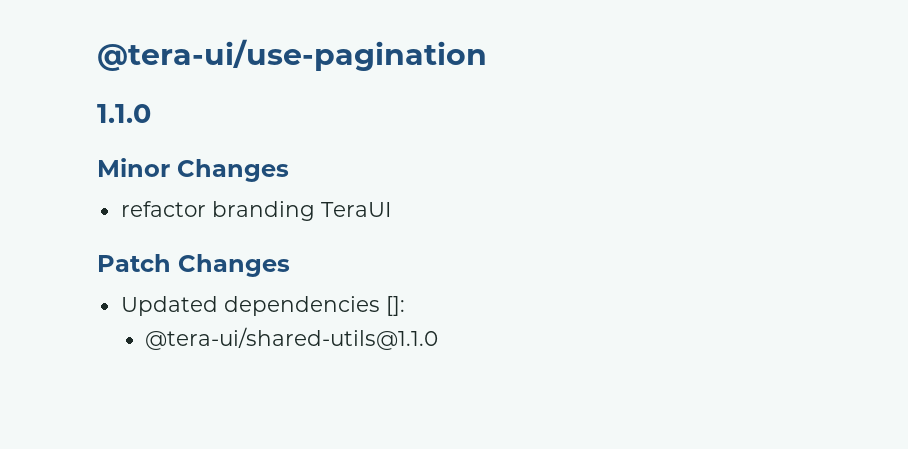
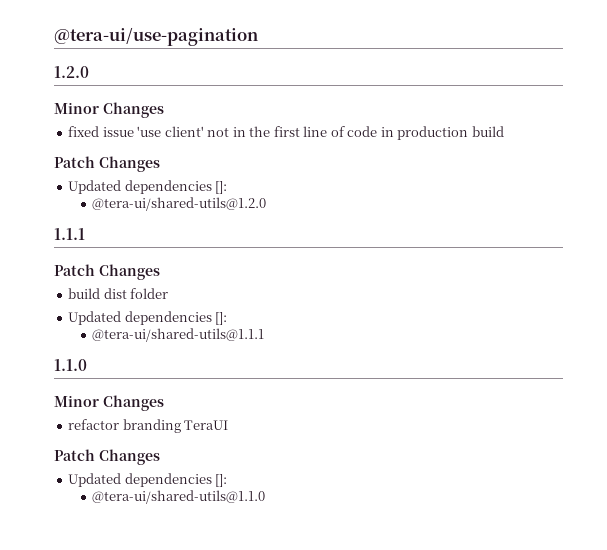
(487, 55) none -> [54,66,89,78] [54,102,164,118] [68,126,504,140] [54,156,160,172] [68,180,228,194] [92,197,267,211] [54,228,85,240] [54,264,160,280] [68,288,169,299] [68,311,228,325] [92,328,265,342] // 1.2.0 // Minor Changes // fixed issue 'use client' not in the first line of code in production build // Patch Changes // Updated dependencies []: // @tera-ui/shared-utils@1.2.0 // 1.1.1 // Patch Changes // build dist folder // Updated dependencies []: // @tera-ui/shared-utils@1.1.1

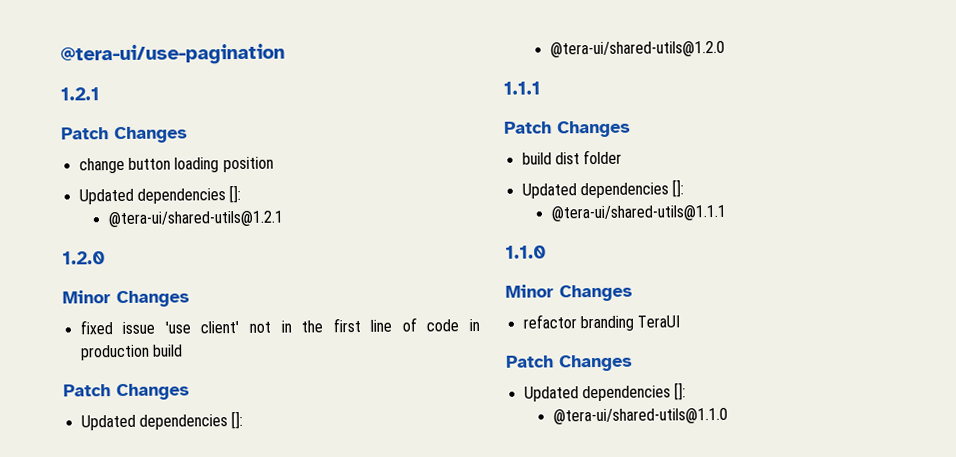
(258, 36) none -> [60,87,100,101] [61,126,188,144] [78,156,274,174] [78,184,242,205] [107,210,283,228] // 1.2.1 // Patch Changes // change button loading position // Updated dependencies []: // @tera-ui/shared-utils@1.2.1

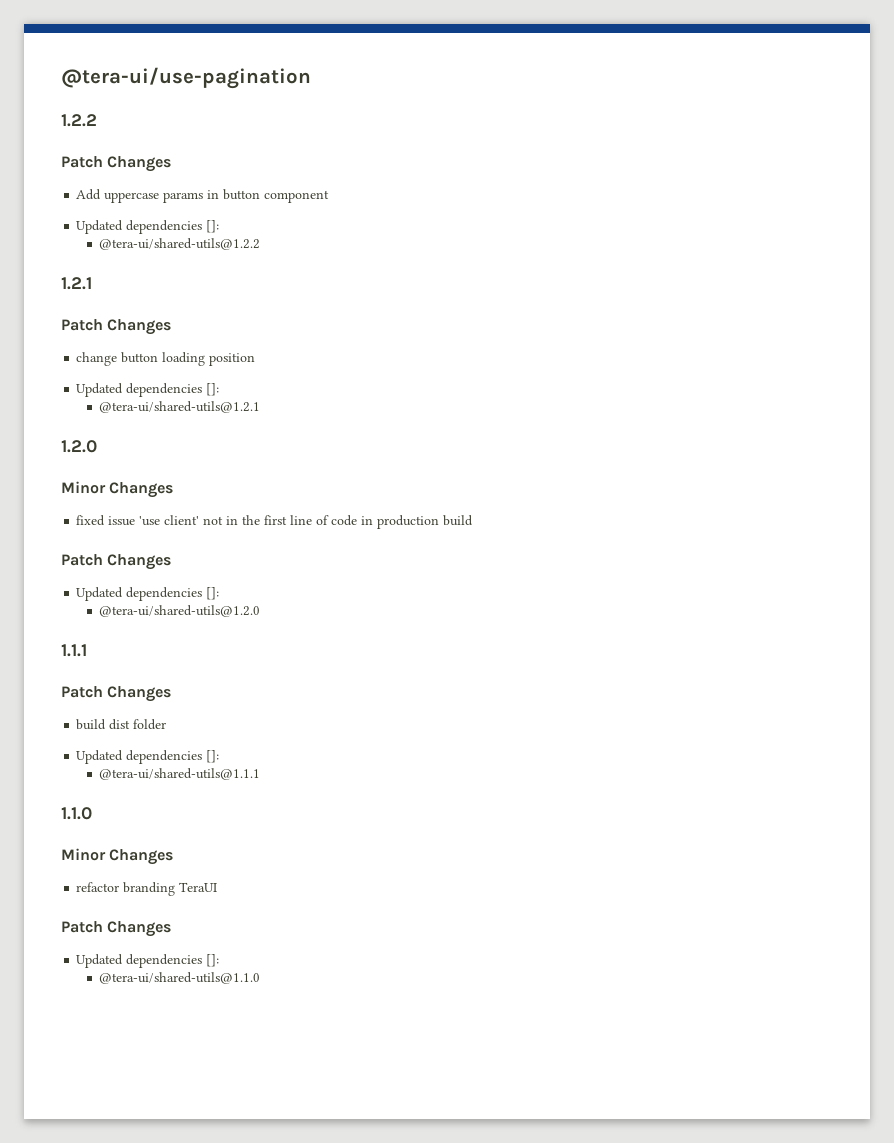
(285, 54) none -> [61,114,97,127] [61,156,172,172] [76,189,330,203] [76,220,220,234] [99,238,261,250] // 1.2.2 // Patch Changes // Add uppercase params in button component // Updated dependencies []: // @tera-ui/shared-utils@1.2.2

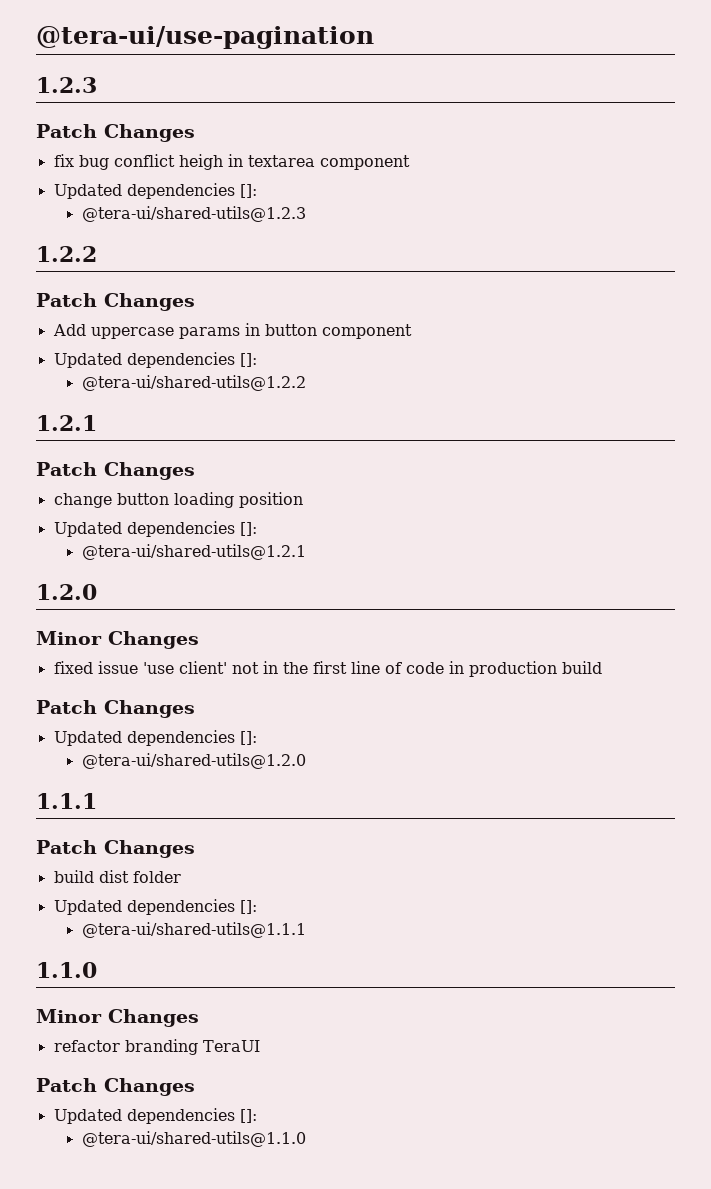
(311, 78) none -> [36,77,97,93] [36,124,195,142] [53,154,410,170] [53,183,257,199] [81,206,306,222] // 1.2.3 // Patch Changes // fix bug conflict heigh in textarea component // Updated dependencies []: // @tera-ui/shared-utils@1.2.3

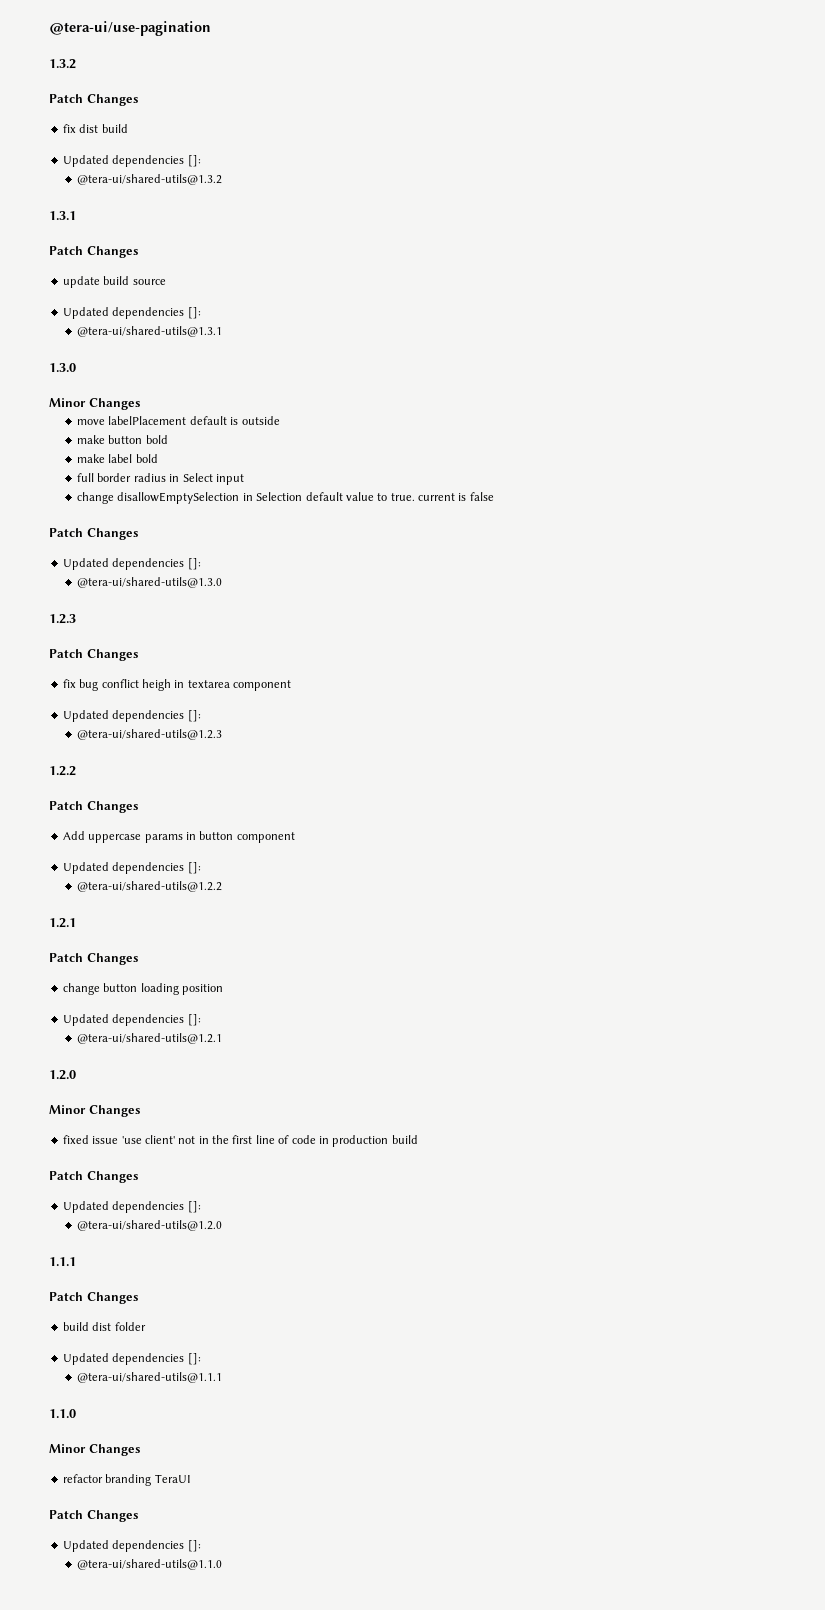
(374, 37) none -> [49,59,76,69] [49,94,138,106] [62,124,128,133] [62,155,201,167] [77,174,223,185] [49,211,76,220] [49,246,138,258] [62,276,166,288] [62,307,201,319] [77,326,223,337] [49,363,76,372] [49,398,140,410] [77,416,280,425] [77,435,168,444] [77,454,158,463] [77,473,244,485] [77,492,494,504] [49,528,138,540] [62,558,201,570] [77,577,223,588] // 1.3.2 // Patch Changes // fix dist build // Updated dependencies []: // @tera-ui/shared-utils@1.3.2 // 1.3.1 // Patch Changes // update build source // Updated dependencies []: // @tera-ui/shared-utils@1.3.1 // 1.3.0 // Minor Changes // move labelPlacement default is outside // make button bold // make label bold // full border radius in Select input // change disallowEmptySelection in Selection default value to true. current is false // Patch Changes // Updated dependencies []: // @tera-ui/shared-utils@1.3.0

